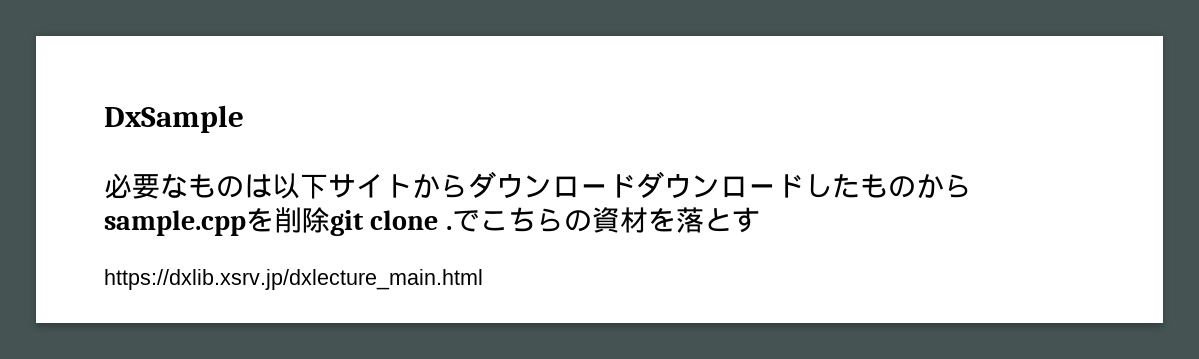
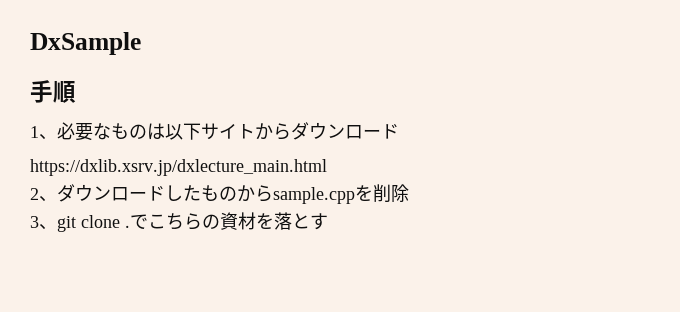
(244, 119) none -> [30,80,76,103] [30,126,57,140] 手順 // 1、
(636, 186) none -> [30,159,327,176] [30,188,57,202] // https://dxlib.xsrv.jp/dxlecture_main.html // 2、
(330, 220) none -> [30,216,57,230] // 3、
[104,269,483,290] // https://dxlib.xsrv.jp/dxlecture_main.html -> (328, 221) none

